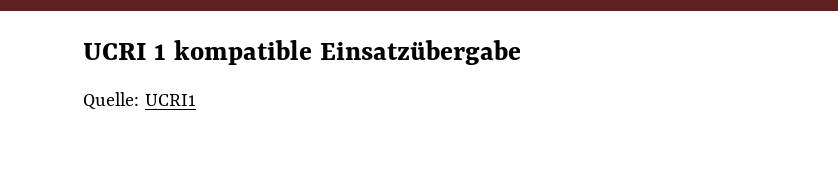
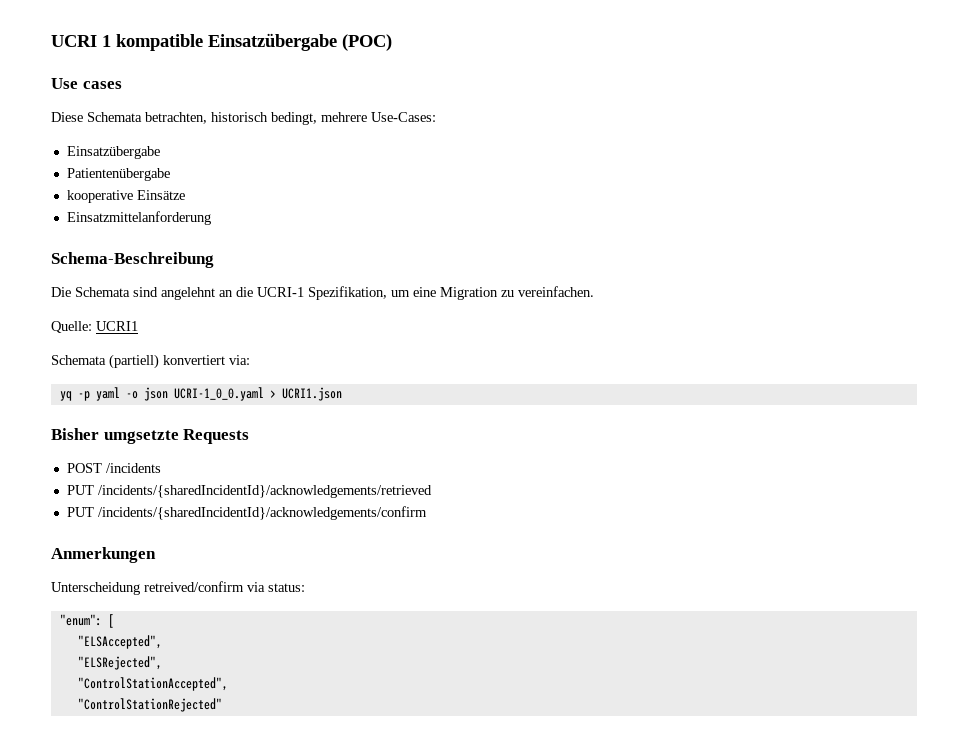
[83,92,196,109] // Quelle: UCRI1 -> [342,34,392,51] [51,78,122,89] [51,112,436,125] [66,146,160,159] [66,168,170,181] [66,190,185,203] [66,211,211,225] [51,252,214,268] [51,286,594,300] [51,321,138,333] [51,354,250,369] [59,387,342,401] [51,428,250,444] [66,463,161,473] [66,485,432,498] [66,506,427,520] [51,547,156,563] [51,581,305,595] [59,614,114,628] [77,635,162,649] [77,656,162,670] [77,677,228,691] [77,698,222,712] (POC) // Use cases // Diese Schemata betrachten, historisch bedingt, mehrere Use-Cases: // Einsatzübergabe // Patientenübergabe // kooperative Einsätze // Einsatzmittelanforderung // Schema-Beschreibung // Die Schemata sind angelehnt an die UCRI-1 Spezifikation, um eine Migration zu vereinfachen. // Quelle: UCRI1 // Schemata (partiell) konvertiert via: // yq -p yaml -o json UCRI-1_0_0.yaml > UCRI1.json // Bisher umgsetzte Requests // POST /incidents // PUT /incidents/{sharedIncidentId}/acknowledgements/retrieved // PUT /incidents/{sharedIncidentId}/acknowledgements/confirm // Anmerkungen // Unterscheidung retreived/confirm via status: // "enum": [ // "ELSAccepted", // "ELSRejected", // "ControlStationAccepted", // "ControlStationRejected"

